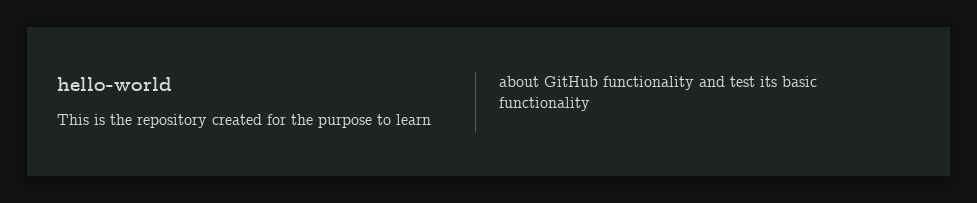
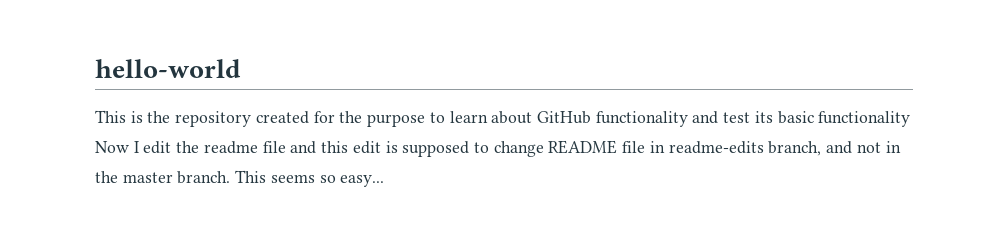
(590, 104) none -> [95,140,901,157] [95,170,385,187] Now I edit the readme file and this edit is supposed to change README file in readme-edits branch, and not in the master branch. This seems so easy...

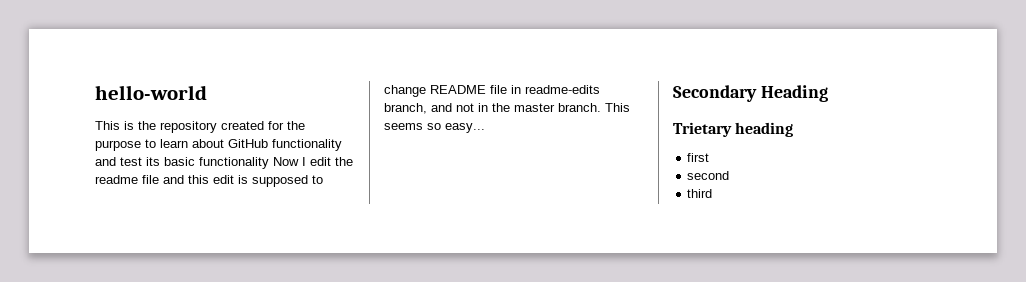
(385, 181) none -> [673,85,828,102] [673,122,794,137] [687,153,710,162] [687,171,730,180] [687,189,713,198] // Secondary Heading // Trietary heading // first // second // third

